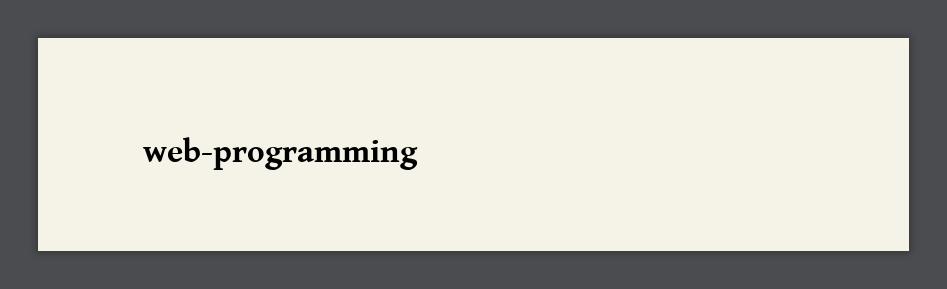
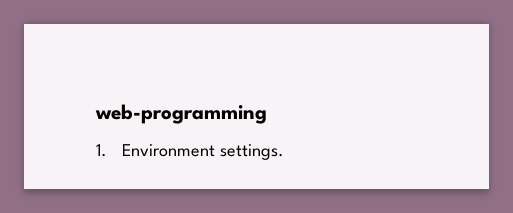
(418, 153) none -> [96,144,285,160] // 1. Environment settings.

